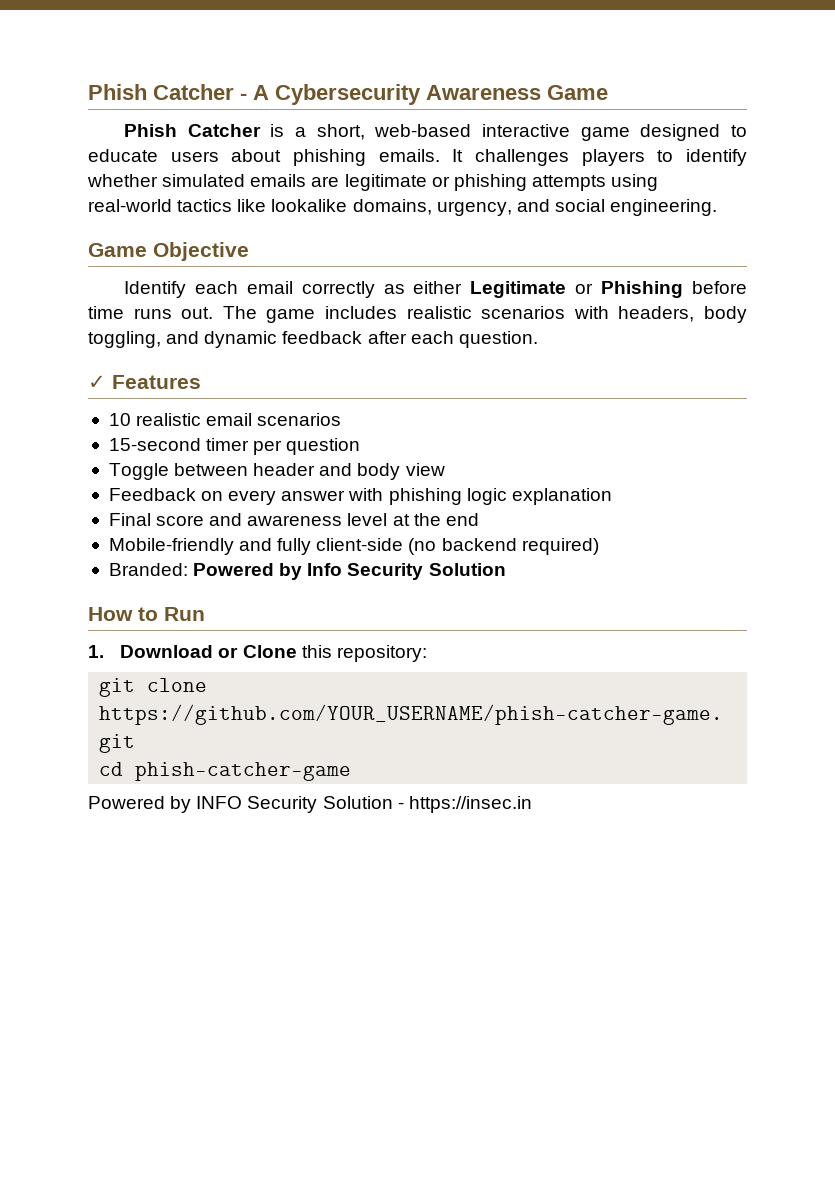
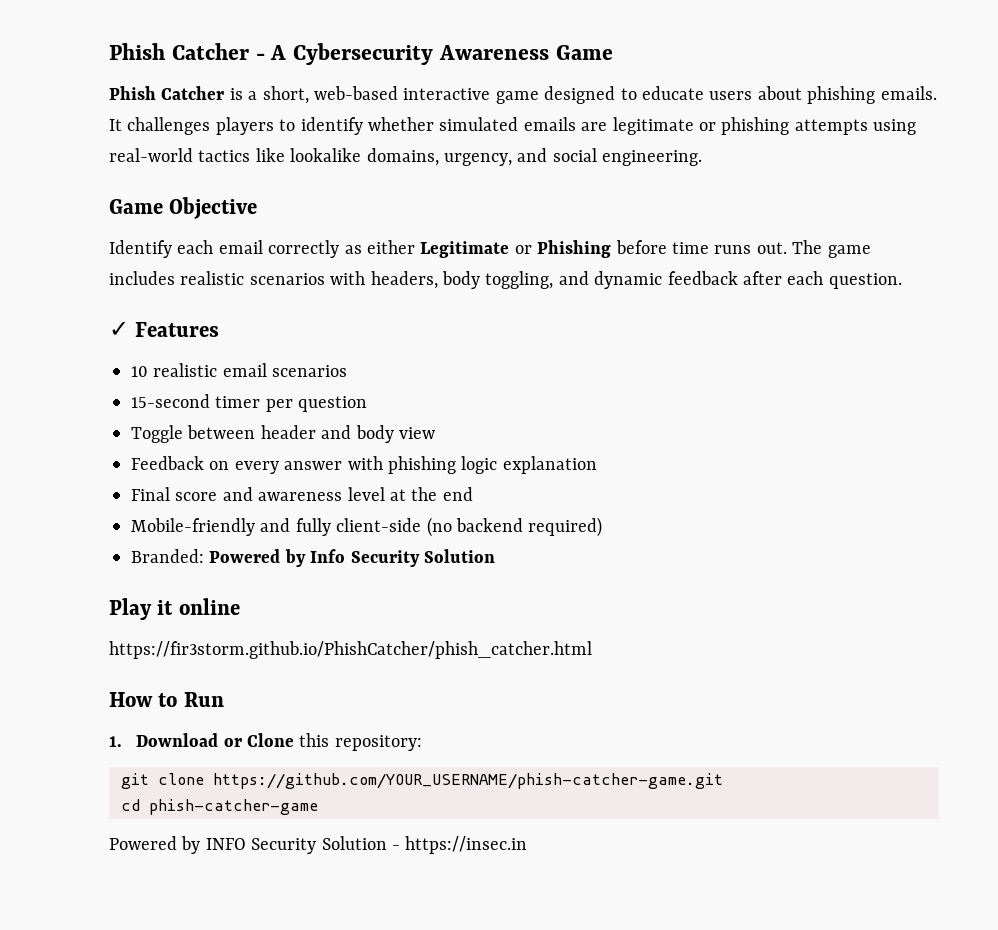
(506, 569) none -> [109,598,240,620] [109,641,592,659] // Play it online // https://fir3storm.github.io/PhishCatcher/phish_catcher.html

